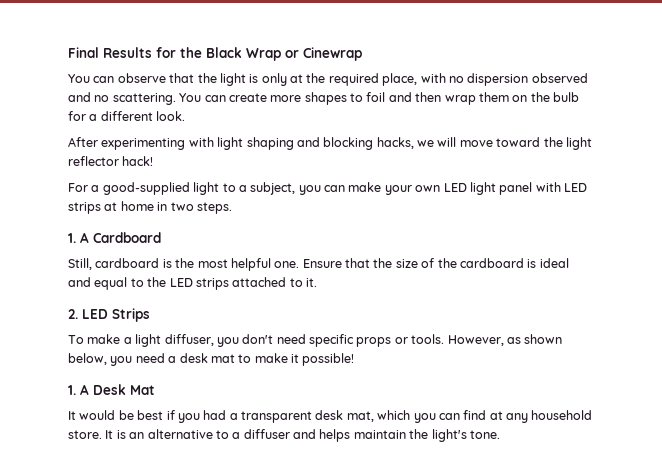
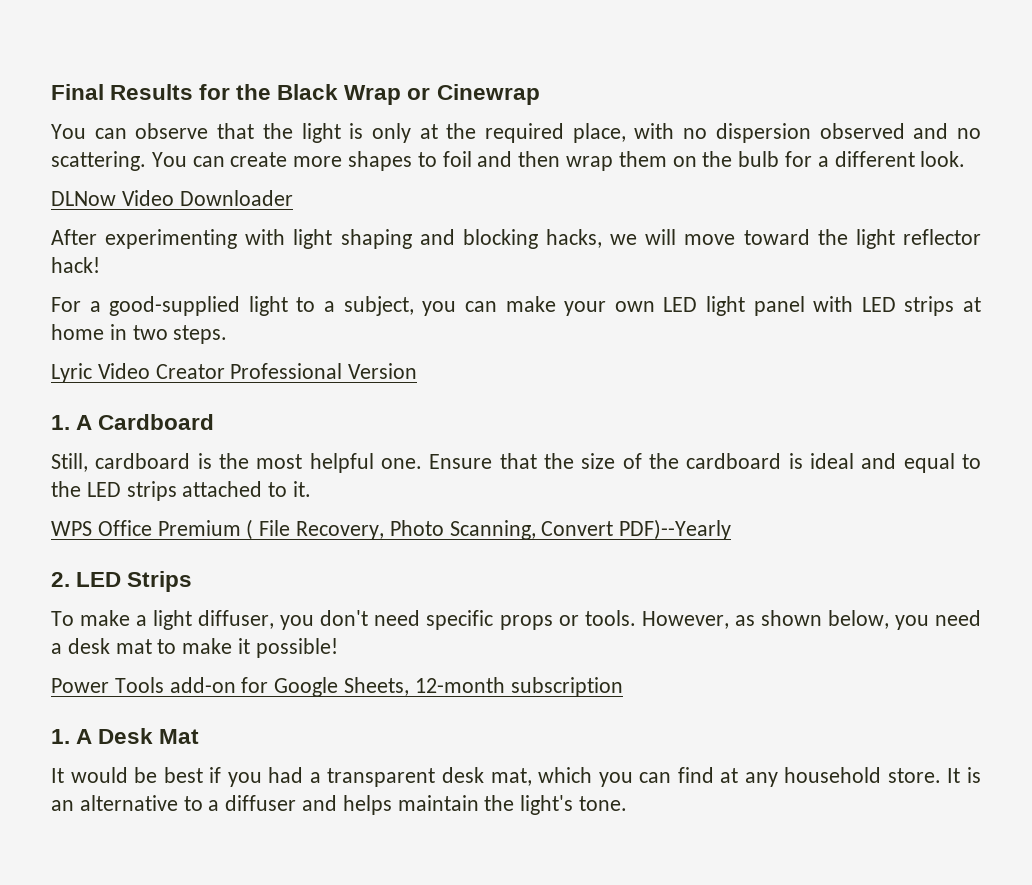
(186, 116) none -> [51,190,293,206] // DLNow Video Downloader
(232, 208) none -> [51,363,418,383] // Lyric Video Creator Professional Version
(317, 282) none -> [51,519,732,540] // WPS Office Premium ( File Recovery, Photo Scanning, Convert PDF)--Yearly
(355, 359) none -> [51,677,623,697] // Power Tools add-on for Google Sheets, 12-month subscription

